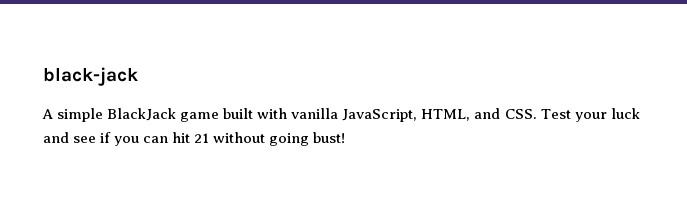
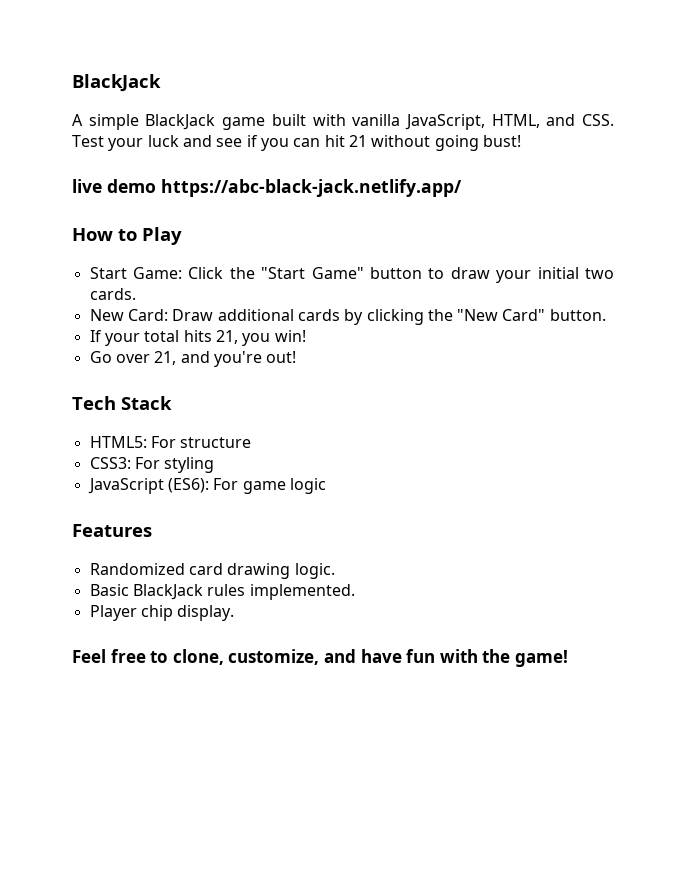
[43,67,138,86] black-jack -> [72,74,161,92] BlackJack
(346, 137) none -> [72,179,462,197] [72,227,182,245] [89,267,614,283] [89,288,136,300] [89,309,606,325] [89,330,306,346] [89,351,297,367] [72,396,172,410] [89,436,252,448] [89,457,215,473] [87,478,326,494] [72,524,152,537] [89,563,335,579] [89,584,355,600] [89,605,235,621] [72,649,568,667] // live demo https://abc-black-jack.netlify.app/ // How to Play // Start Game: Click the "Start Game" button to draw your initial two cards. // New Card: Draw additional cards by clicking the "New Card" button. // If your total hits 21, you win! // Go over 21, and you're out! // Tech Stack // HTML5: For structure // CSS3: For styling // JavaScript (ES6): For game logic // Features // Randomized card drawing logic. // Basic BlackJack rules implemented. // Player chip display. // Feel free to clone, customize, and have fun with the game!

